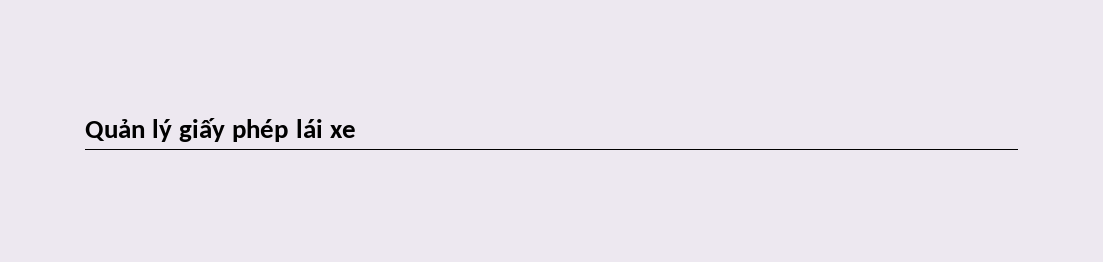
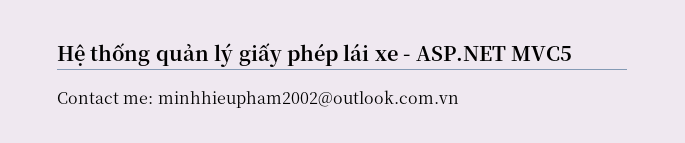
[85,119,145,141] Quản -> [57,43,209,66] Hệ thống quản
(356, 131) none -> [403,46,572,61] [57,90,459,108] - ASP.NET MVC5 // Contact me: minhhieupham2002@outlook.com.vn

